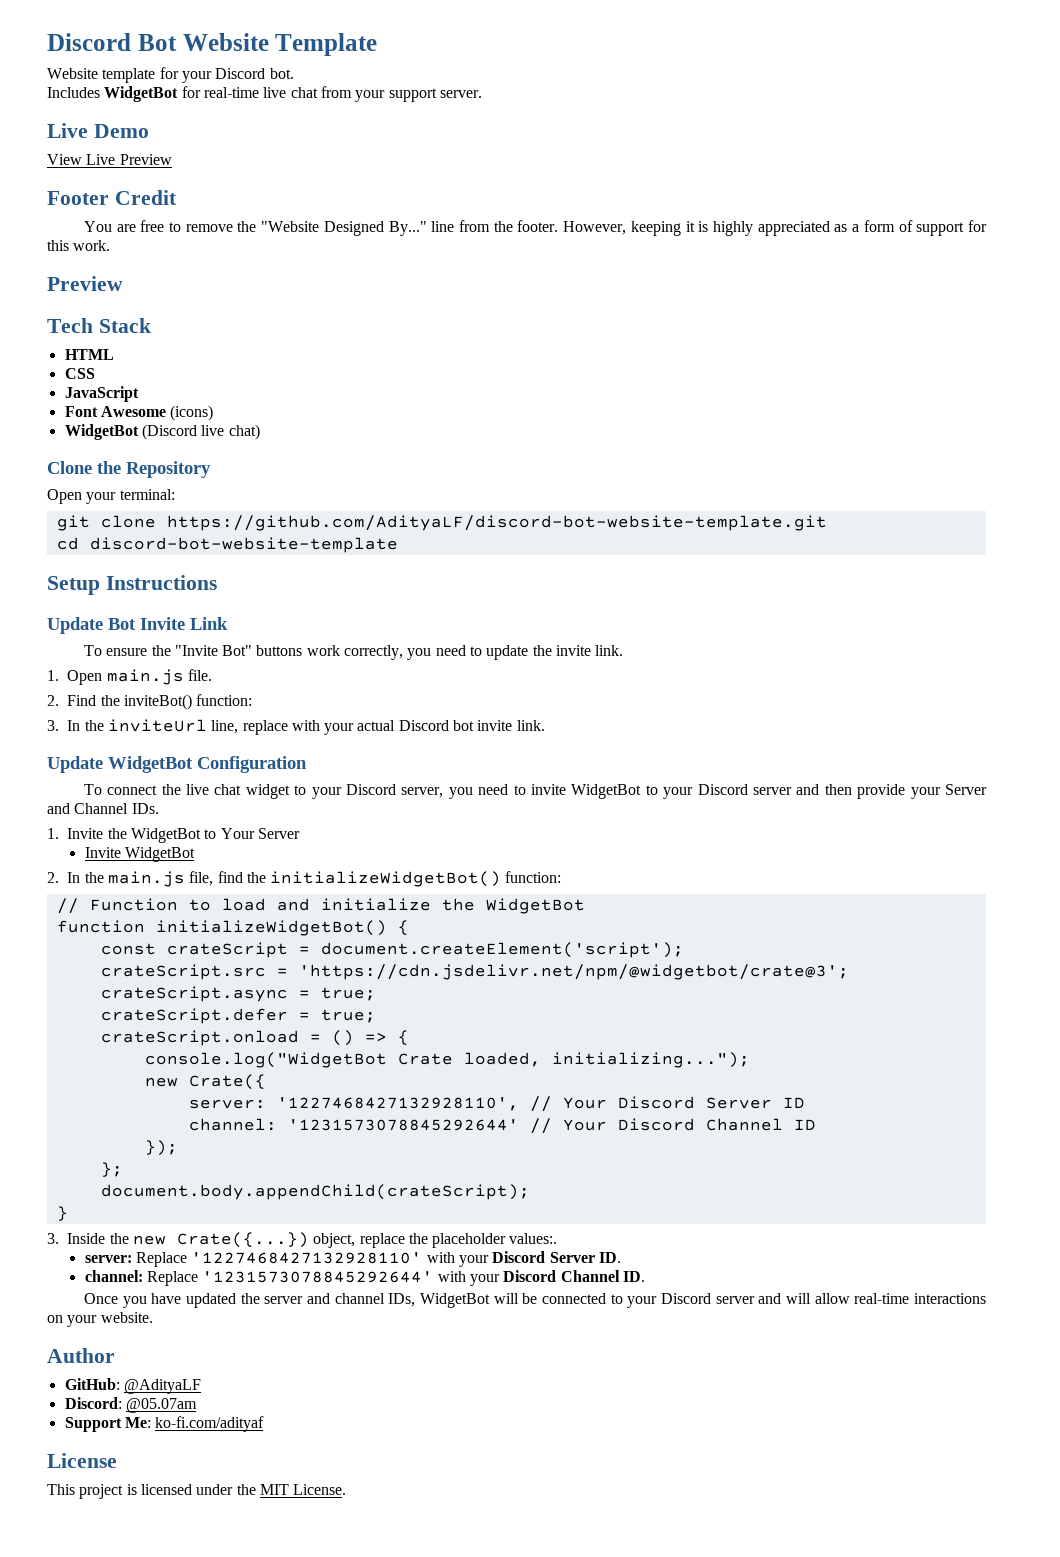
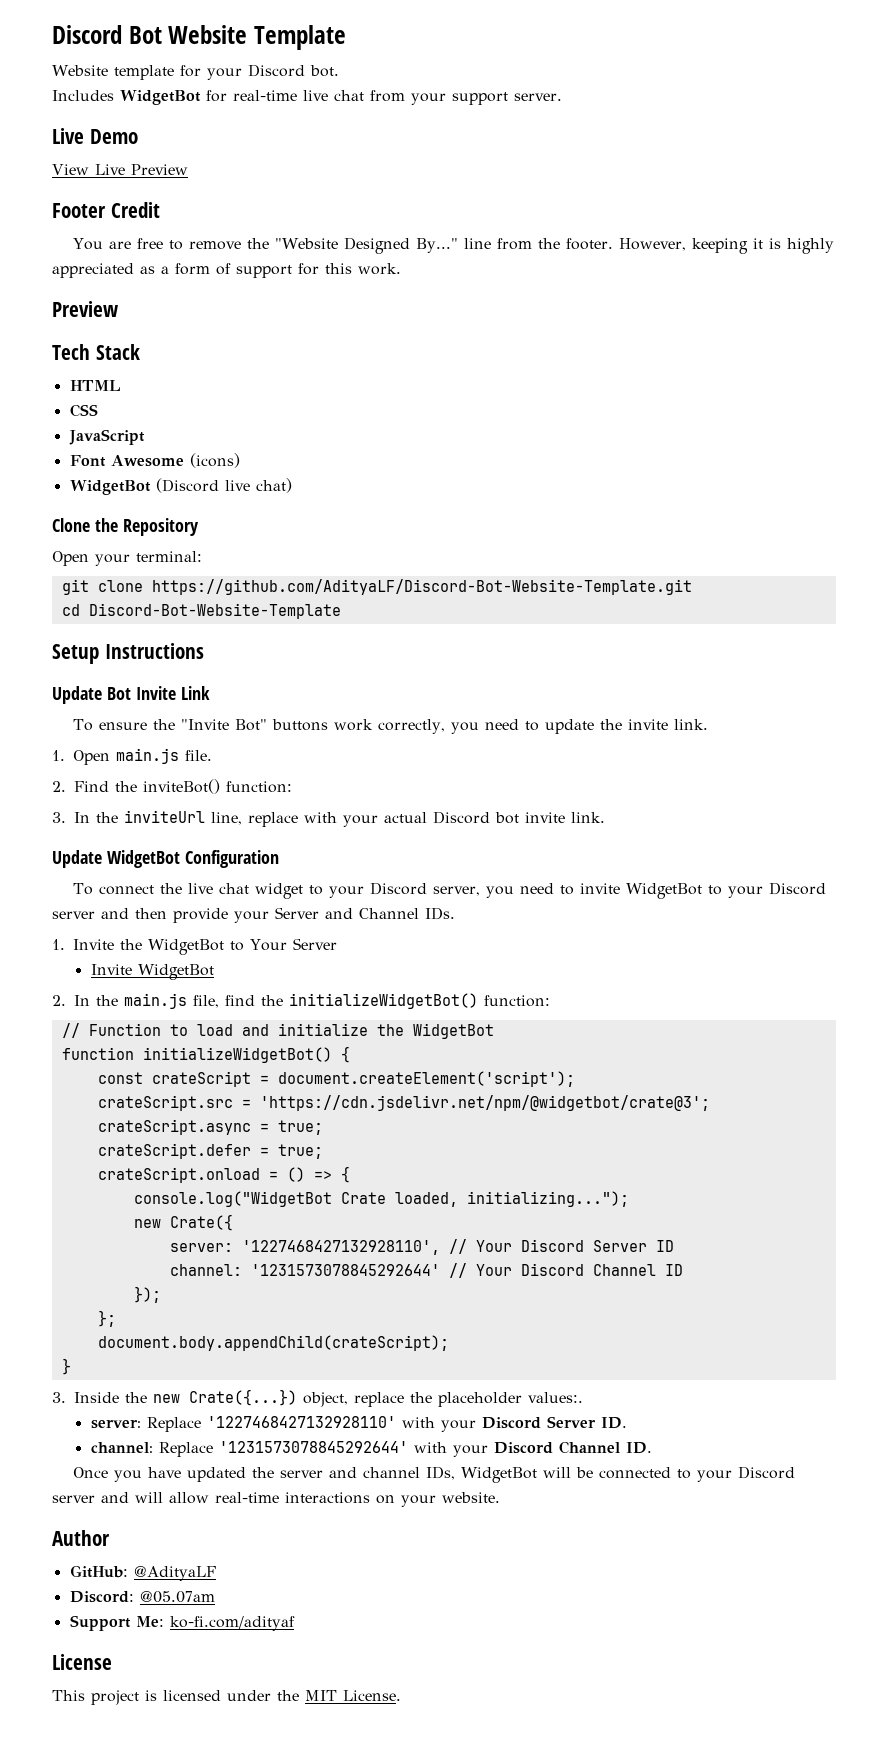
[166,515,827,531] https://github.com/AdityaLF/discord-bot-website-template.git -> [151,579,692,595] https://github.com/AdityaLF/Discord-Bot-Website-Template.git
[89,537,398,553] discord-bot-website-template -> [88,603,341,619] Discord-Bot-Website-Template

